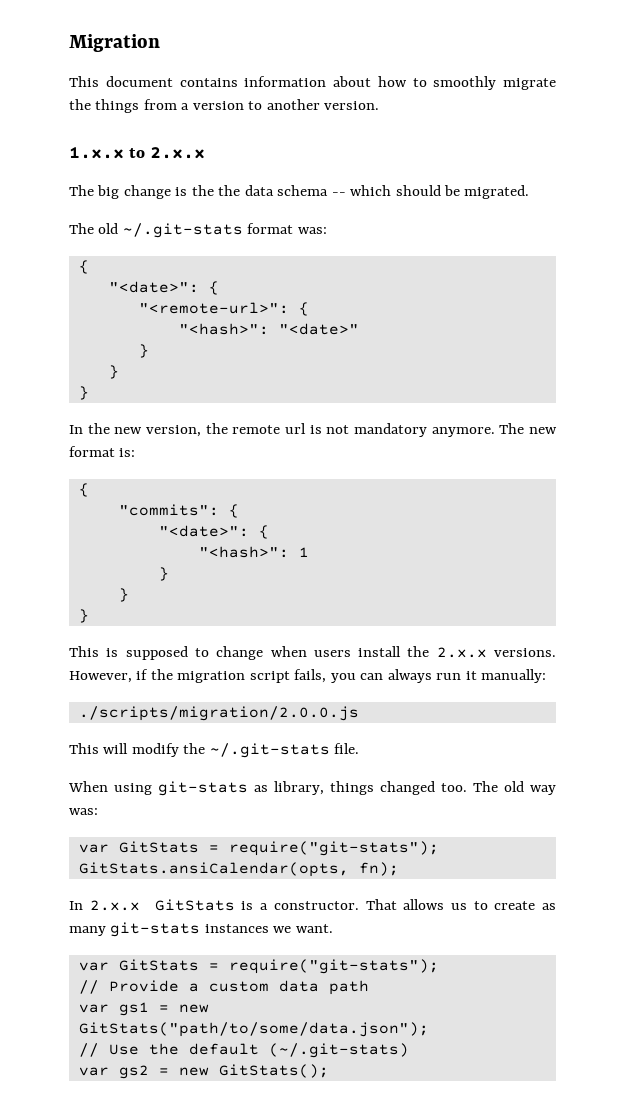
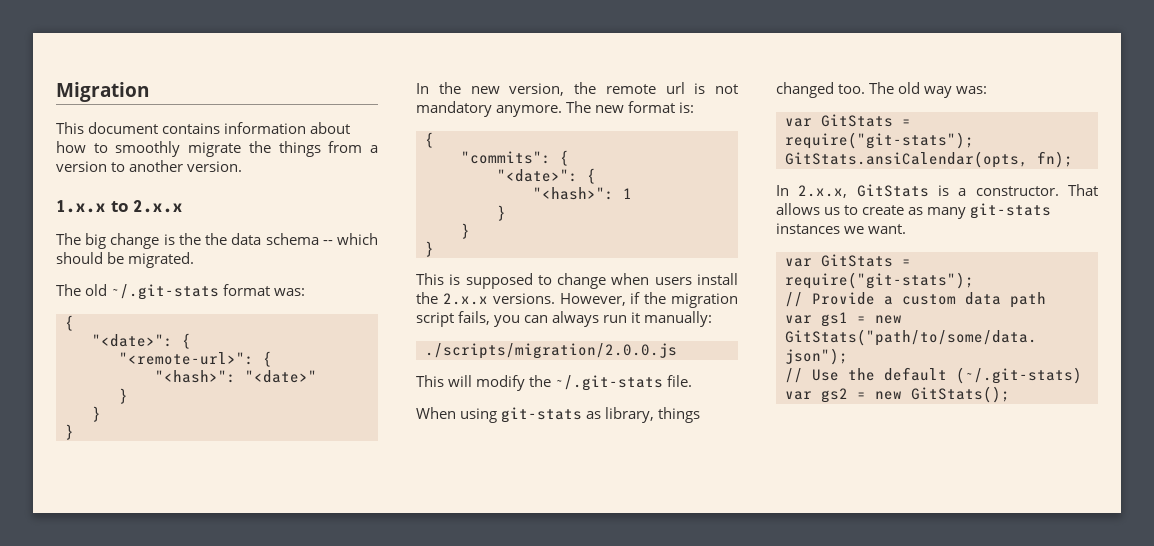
[89,900,140,911] 2.x.x -> [798,185,848,198] 2.x.x,

